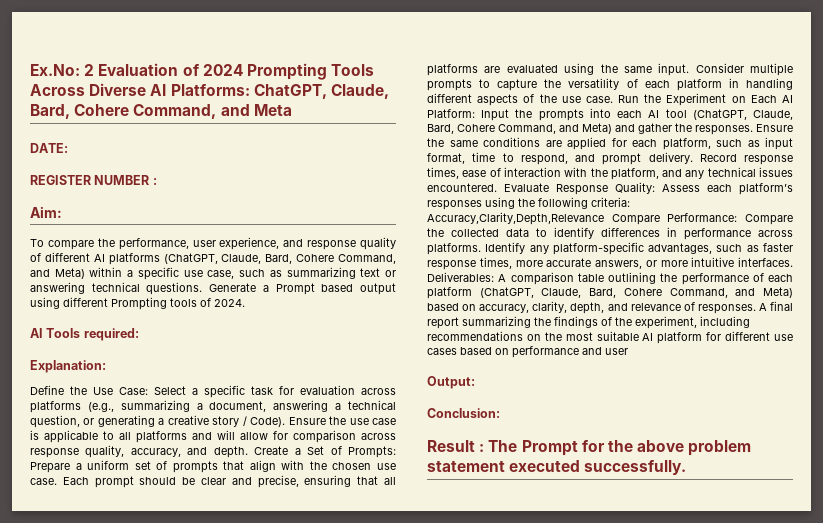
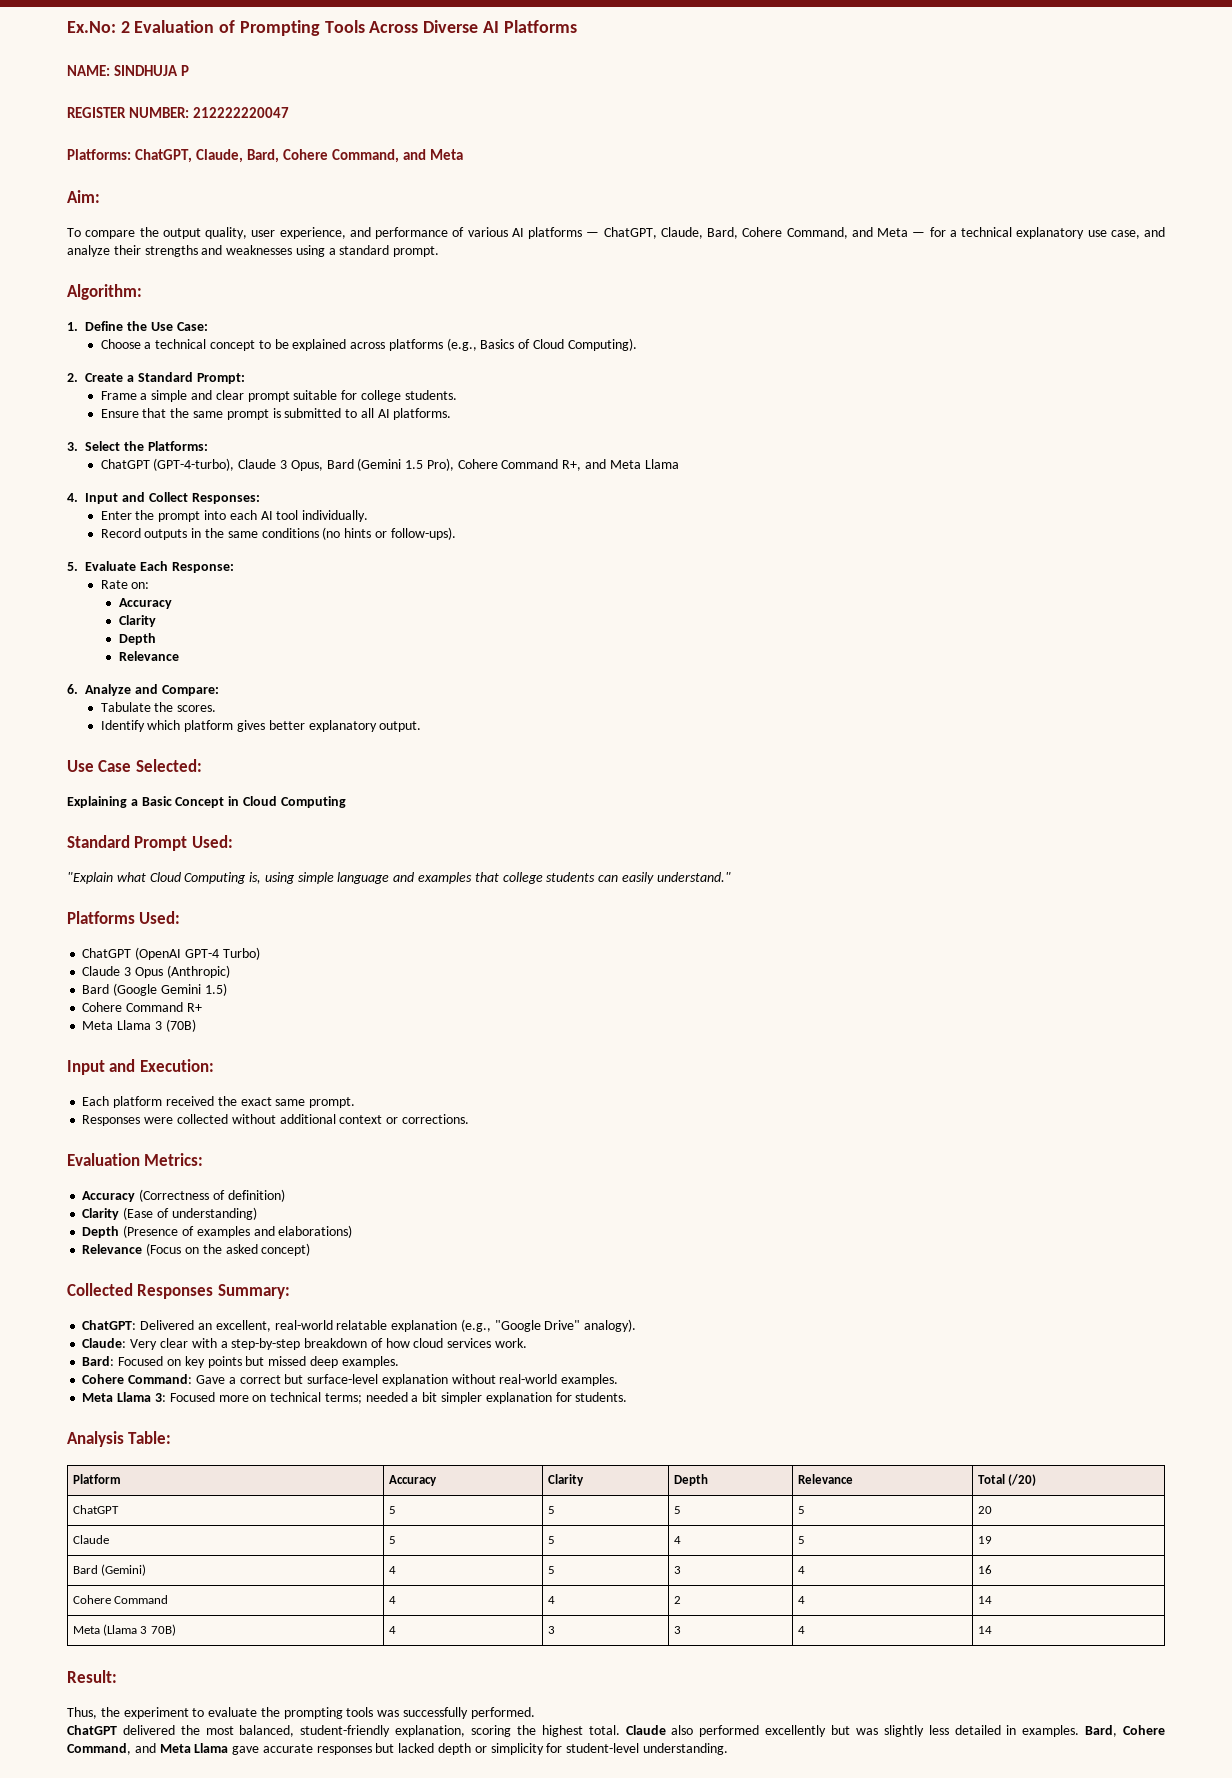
[202,64,243,76] 2024 -> (236, 26) none
(167, 90) none -> [503,20,577,33] [67,65,190,76] [67,107,290,118] Platforms // NAME: SINDHUJA P // REGISTER NUMBER: 212222220047 //
[30,143,68,153] [30,175,157,185] // DATE: // REGISTER NUMBER : -> (464, 154) none
[118,238,189,250] performance, -> [162,227,247,239] output quality,
[307,237,396,250] [30,252,396,265] [30,267,397,280] [30,282,397,295] [30,297,245,310] [30,328,139,341] [30,360,106,373] [30,385,396,398] [30,400,396,413] [30,415,396,428] [30,430,396,443] [30,445,397,458] [30,460,396,473] [30,475,397,488] [427,63,793,76] [427,78,793,91] [427,93,793,106] [427,108,793,121] [427,123,793,135] [427,137,793,150] [427,152,793,165] [427,167,793,180] [427,182,793,195] [427,197,630,210] [427,212,793,225] [427,227,793,240] [427,242,793,255] [427,257,793,270] [427,272,793,285] [427,287,793,299] [427,301,793,314] [427,316,750,329] [427,331,793,344] [427,346,628,358] [427,376,475,389] [427,408,500,418] [427,440,752,456] [427,460,687,475] response quality of different AI platforms (ChatGPT, Claude, Bard, Cohere Command, and Meta) within a specific use case, such as summarizing text or answering technical questions. Generate a Prompt based output using different Prompting tools of 2024. // AI Tools required: // Explanation: // Define the Use Case: Select a specific task for evaluation across platforms (e.g., summarizing a document, answering a technical question, or generating a creative story / Code). Ensure the use case is applicable to all platforms and will allow for comparison across response quality, accuracy, and depth. Create a Set of Prompts: Prepare a uniform set of prompts that align with the chosen use case. Each prompt should be clear and precise, ensuring that all platforms are evaluated using the same input. Consider multiple prompts to capture the versatility of each platform in handling different aspects of the use case. Run the Experiment on Each AI Platform: Input the prompts into each AI tool (ChatGPT, Claude, Bard, Cohere Command, and Meta) and gather the responses. Ensure the same conditions are applied for each platform, such as input format, time to respond, and prompt delivery. Record response times, ease of interaction with the platform, and any technical issues encountered. Evaluate Response Quality: Assess each platform’s responses using the following criteria: Accuracy,Clarity,Depth,Relevance Compare Performance: Compare the collected data to identify differences in performance across platforms. Identify any platform-specific advantages, such as faster response times, more accurate answers, or more intuitive interfaces. Deliverables: A comparison table outlining the performance of each platform (ChatGPT, Claude, Bard, Cohere Command, and Meta) based on accuracy, clarity, depth, and relevance of responses. A final report summarizing the findings of the experiment, including recommendations on the most suitable AI platform for different use cases based on performance and user // Output: // Conclusion: // Result : The Prompt for the above problem statement executed successfully. -> [375,227,1165,239] [67,245,440,257] [67,284,142,300] [67,321,208,331] [100,338,637,351] [67,372,245,384] [100,390,457,402] [100,408,452,420] [67,441,208,451] [100,458,679,471] [67,492,260,504] [100,510,369,522] [100,527,456,540] [67,561,234,573] [100,580,150,589] [118,598,172,609] [118,615,156,627] [118,633,156,645] [118,651,179,661] [67,684,219,696] [100,702,217,712] [100,720,422,732] [67,759,202,772] [67,796,346,808] [67,835,233,851] [67,872,731,884] [67,911,181,924] [82,947,260,960] [82,965,230,978] [82,983,227,996] [82,1002,202,1012] [82,1019,196,1032] [67,1059,214,1075] [82,1096,356,1108] [82,1114,469,1126] [67,1153,204,1166] [82,1189,285,1202] [82,1207,257,1220] [82,1225,353,1238] [82,1243,311,1256] [67,1283,290,1299] [82,1319,637,1332] [82,1338,527,1350] [82,1356,399,1368] [82,1374,619,1386] [82,1392,628,1404] [67,1431,172,1447] [72,1474,121,1484] [388,1475,437,1486] [547,1474,584,1486] [673,1474,708,1486] [797,1474,853,1484] [977,1474,1036,1486] [72,1505,119,1514] [388,1506,396,1514] [547,1506,555,1514] [673,1506,681,1514] [797,1506,805,1514] [977,1506,992,1514] [72,1535,109,1544] [388,1536,396,1544] [547,1536,555,1544] [673,1536,681,1544] [797,1536,805,1544] [977,1536,992,1544] [72,1564,146,1576] [388,1566,396,1574] [547,1566,555,1574] [673,1566,681,1574] [797,1566,805,1574] [977,1565,992,1574] [72,1595,168,1604] [388,1596,396,1604] [547,1596,555,1604] [673,1596,681,1604] [797,1596,805,1604] [977,1596,992,1604] [72,1624,176,1636] [388,1626,396,1634] [547,1626,555,1634] [673,1626,681,1634] [797,1626,805,1634] [977,1626,992,1634] [67,1670,117,1683] [67,1707,535,1719] [67,1725,1165,1737] [67,1743,728,1755] performance of various AI platforms — ChatGPT, Claude, Bard, Cohere Command, and Meta — for a technical explanatory use case, and analyze their strengths and weaknesses using a standard prompt. // Algorithm: // 1. Define the Use Case: // Choose a technical concept to be explained across platforms (e.g., Basics of Cloud Computing). // 2. Create a Standard Prompt: // Frame a simple and clear prompt suitable for college students. // Ensure that the same prompt is submitted to all AI platforms. // 3. Select the Platforms: // ChatGPT (GPT-4-turbo), Claude 3 Opus, Bard (Gemini 1.5 Pro), Cohere Command R+, and Meta Llama // 4. Input and Collect Responses: // Enter the prompt into each AI tool individually. // Record outputs in the same conditions (no hints or follow-ups). // 5. Evaluate Each Response: // Rate on: // Accuracy // Clarity // Depth // Relevance // 6. Analyze and Compare: // Tabulate the scores. // Identify which platform gives better explanatory output. // Use Case Selected: // Explaining a Basic Concept in Cloud Computing // Standard Prompt Used: // "Explain what Cloud Computing is, using simple language and examples that college students can easily understand." // Platforms Used: // ChatGPT (OpenAI GPT-4 Turbo) // Claude 3 Opus (Anthropic) // Bard (Google Gemini 1.5) // Cohere Command R+ // Meta Llama 3 (70B) // Input and Execution: // Each platform received the exact same prompt. // Responses were collected without additional context or corrections. // Evaluation Metrics: // Accuracy (Correctness of definition) // Clarity (Ease of understanding) // Depth (Presence of examples and elaborations) // Relevance (Focus on the asked concept) // Collected Responses Summary: // ChatGPT: Delivered an excellent, real-world relatable explanation (e.g., "Google Drive" analogy). // Claude: Very clear with a step-by-step breakdown of how cloud services work. // Bard: Focused on key points but missed deep examples. // Cohere Command: Gave a correct but surface-level explanation without real-world examples. // Meta Llama 3: Focused more on technical terms; needed a bit simpler explanation for students. // Analysis Table: // Platform | Accuracy | Clarity | Depth | Relevance | Total (/20) // ChatGPT | 5 | 5 | 5 | 5 | 20 // Claude | 5 | 5 | 4 | 5 | 19 // Bard (Gemini) | 4 | 5 | 3 | 4 | 16 // Cohere Command | 4 | 4 | 2 | 4 | 14 // Meta (Llama 3 70B) | 4 | 3 | 3 | 4 | 14 // Result: // Thus, the experiment to evaluate the prompting tools was successfully performed. // ChatGPT delivered the most balanced, student-friendly explanation, scoring the highest total. Claude also performed excellently but was slightly less detailed in examples. Bard, Cohere Command, and Meta Llama gave accurate responses but lacked depth or simplicity for student-level understanding.

